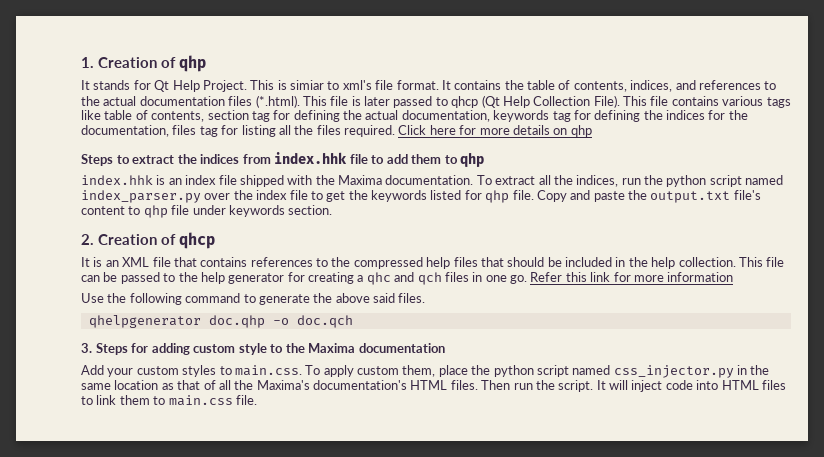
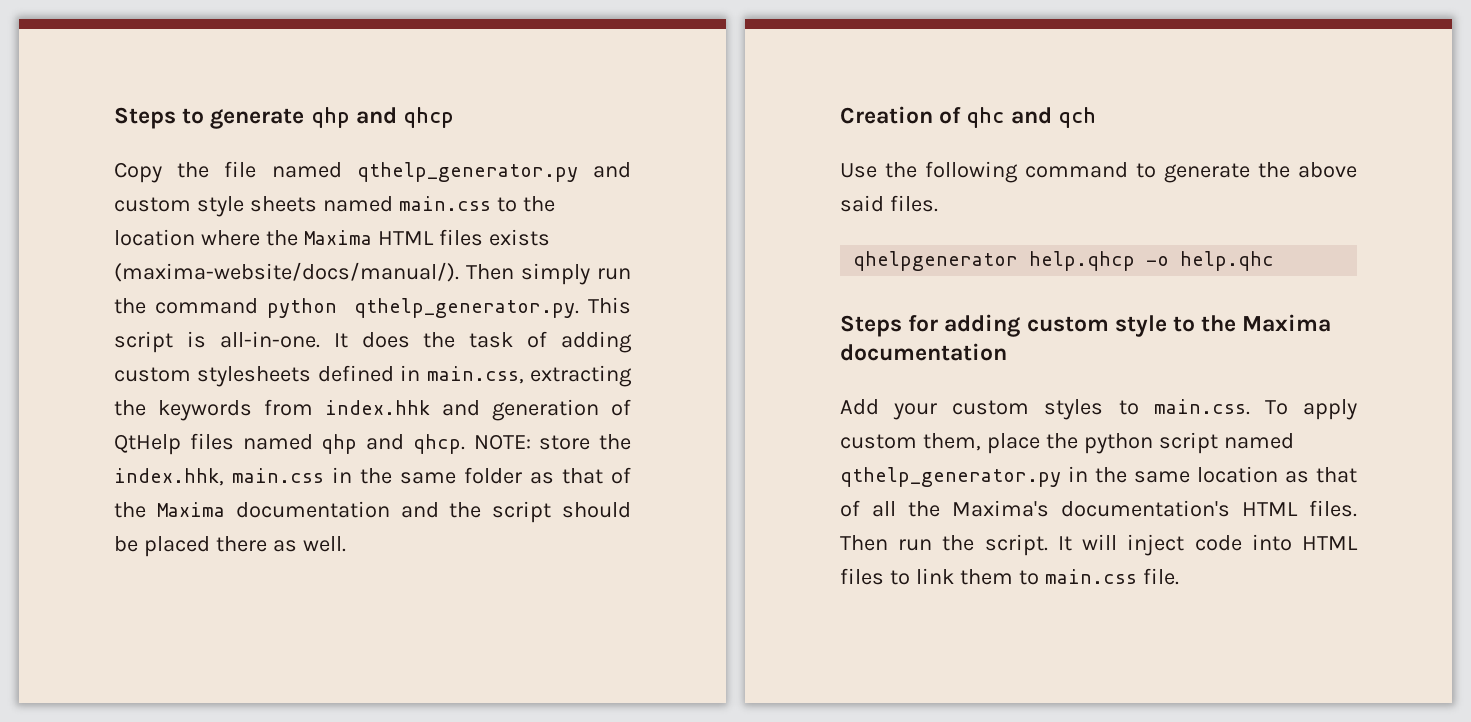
[81,55,206,72] [81,80,777,92] [81,95,791,108] [81,110,748,122] [81,125,592,137] [81,152,485,167] [81,175,784,187] [81,190,761,203] [81,205,333,218] [81,232,215,249] [81,257,785,269] [81,272,734,285] 1. Creation of qhp // It stands for Qt Help Project. This is simiar to xml's file format. It contains the table of contents, indices, and references to the actual documentation files (*.html). This file is later passed to qhcp (Qt Help Collection File). This file contains various tags like table of contents, section tag for defining the actual documentation, keywords tag for defining the indices for the documentation, files tag for listing all the files required. Click here for more details on qhp // Steps to extract the indices from index.hhk file to add them to qhp // index.hhk is an index file shipped with the Maxima documentation. To extract all the indices, run the python script named index_parser.py over the index file to get the keywords listed for qhp file. Copy and paste the output.txt file's content to qhp file under keywords section. // 2. Creation of qhcp // It is an XML file that contains references to the compressed help files that should be included in the help collection. This file can be passed to the help generator for creating a qhc and qch files in one go. Refer this link for more information -> [114,107,455,129] [114,161,631,183] [114,196,555,217] [114,229,550,246] [114,262,631,285] [114,297,631,318] [114,331,632,353] [114,365,632,387] [114,399,631,421] [114,433,631,455] [114,467,631,486] [114,501,631,523] [114,536,346,557] [840,106,1096,128] Steps to generate qhp and qhcp // Copy the file named qthelp_generator.py and custom style sheets named main.css to the location where the Maxima HTML files exists (maxima-website/docs/manual/). Then simply run the command python qthelp_generator.py. This script is all-in-one. It does the task of adding custom stylesheets defined in main.css, extracting the keywords from index.hhk and generation of QtHelp files named qhp and qhcp. NOTE: store the index.hhk, main.css in the same folder as that of the Maxima documentation and the script should be placed there as well. // Creation of qhc and qch
[208,315,353,328] [81,343,92,353] doc.qhp -o doc.qch // 3. -> [1029,251,1275,271] help.qhcp -o help.qhc //
[613,365,734,378] css_injector.py -> [840,467,1061,487] qthelp_generator.py

